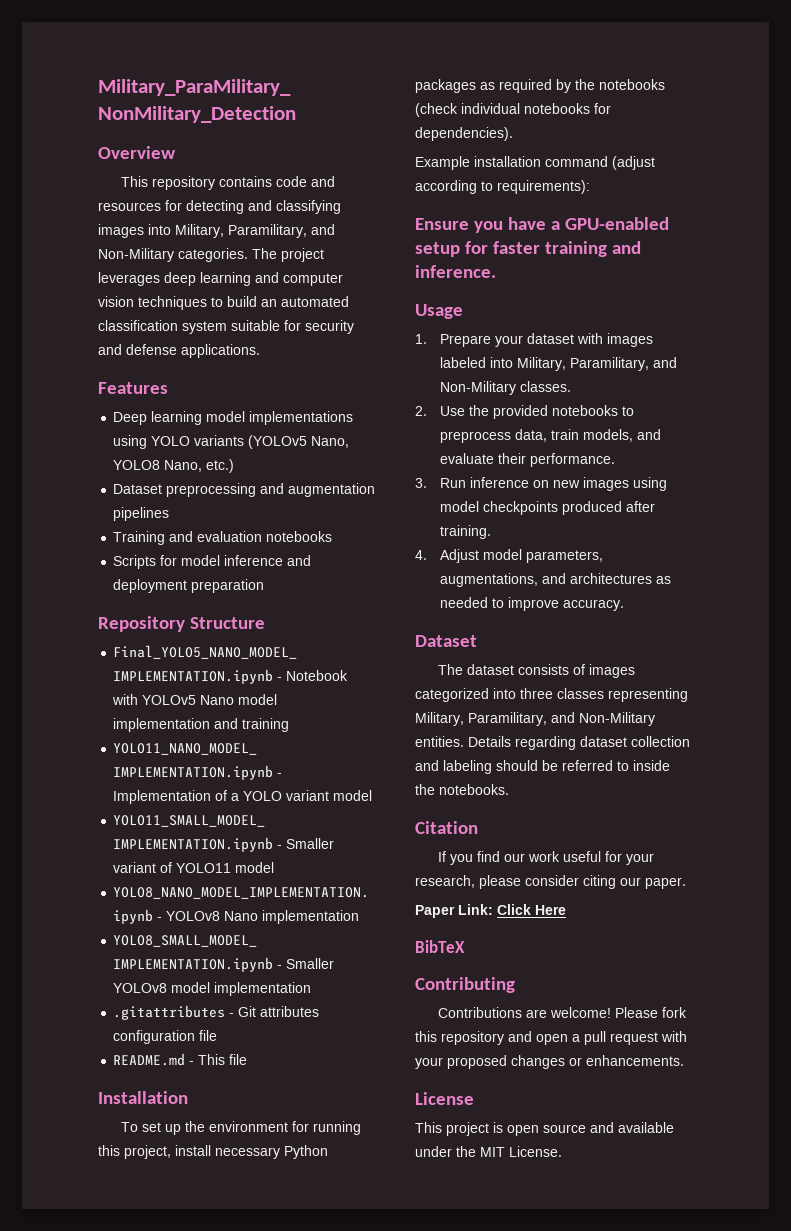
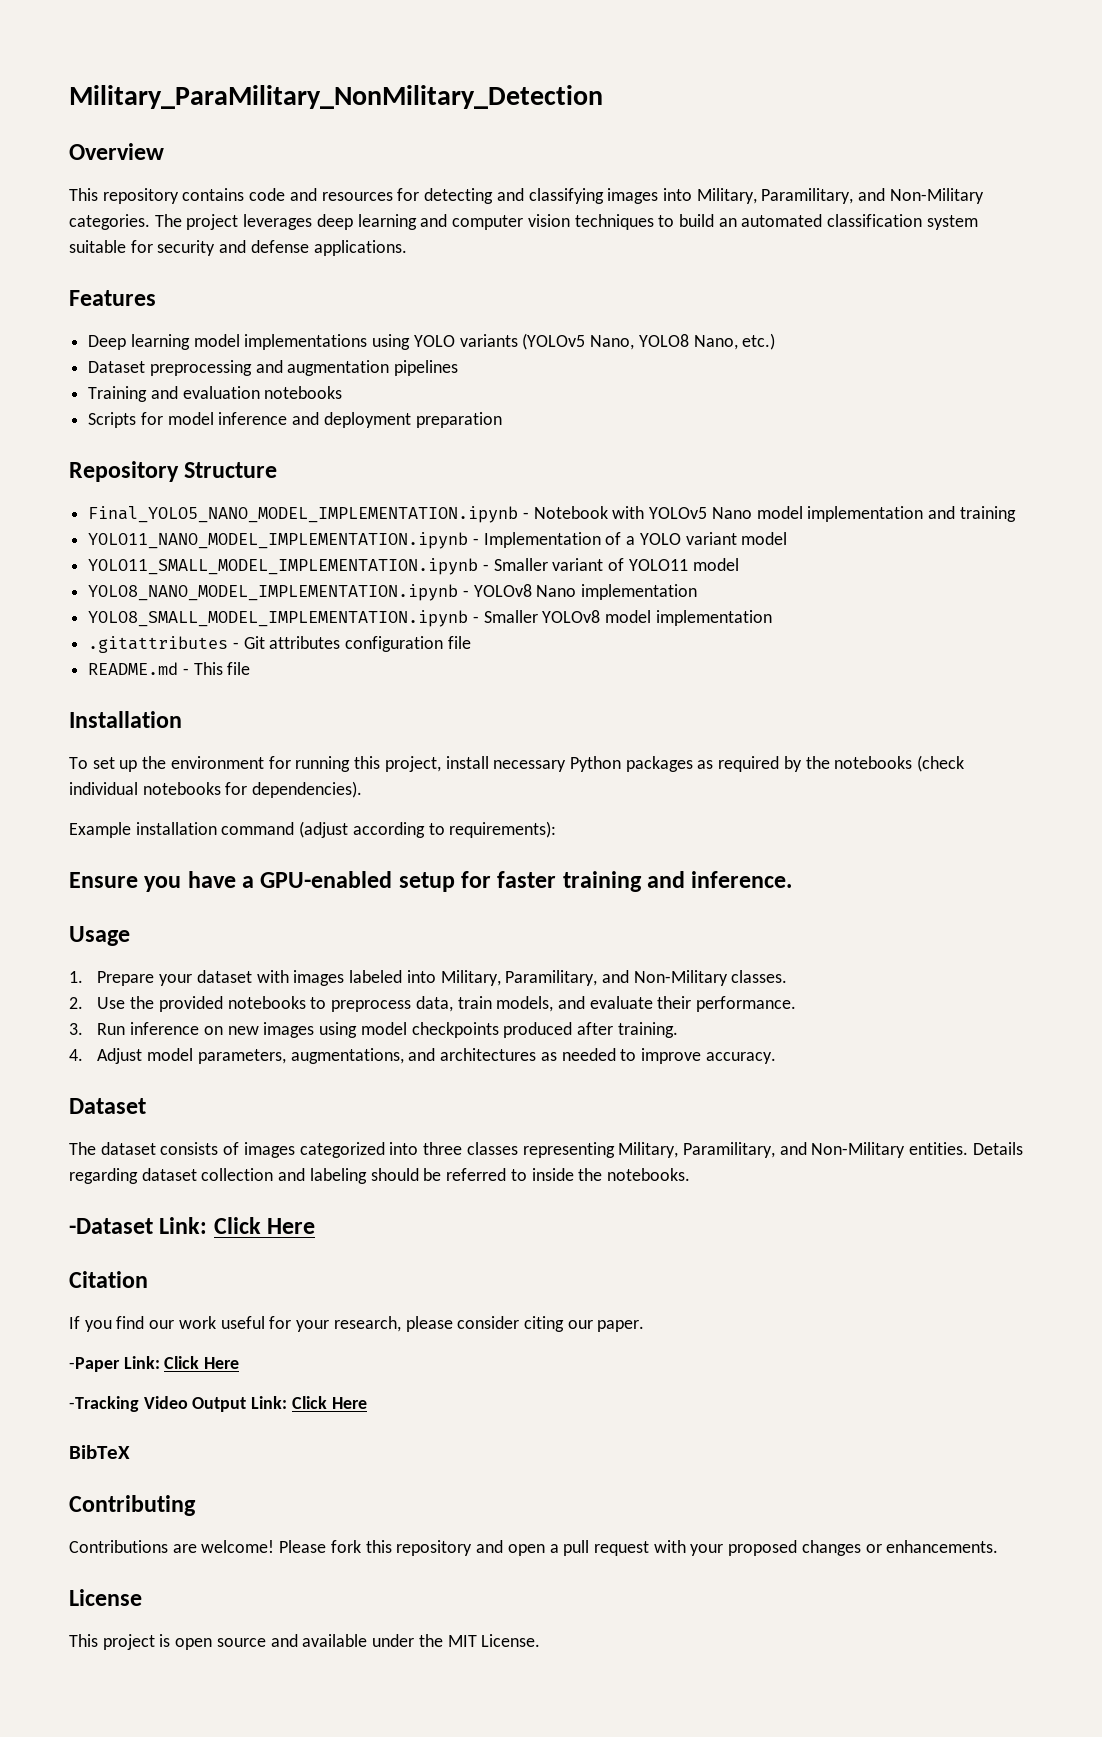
(509, 789) none -> [69,1217,316,1234] // -Dataset Link: Click Here
[415,905,455,918] Paper -> [69,1356,240,1372] [69,1396,247,1412] -Paper Link: Click Here // -Tracking Video Output

